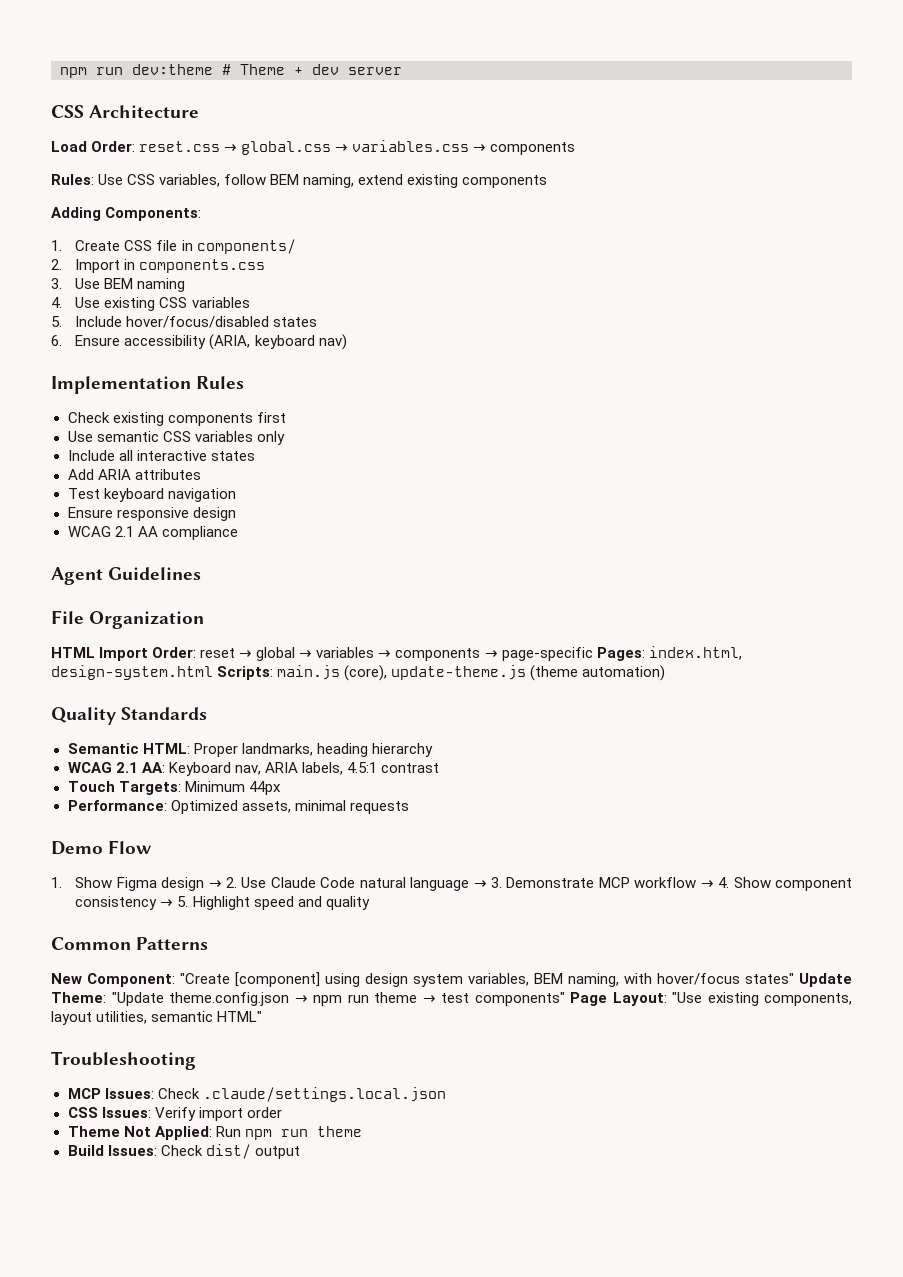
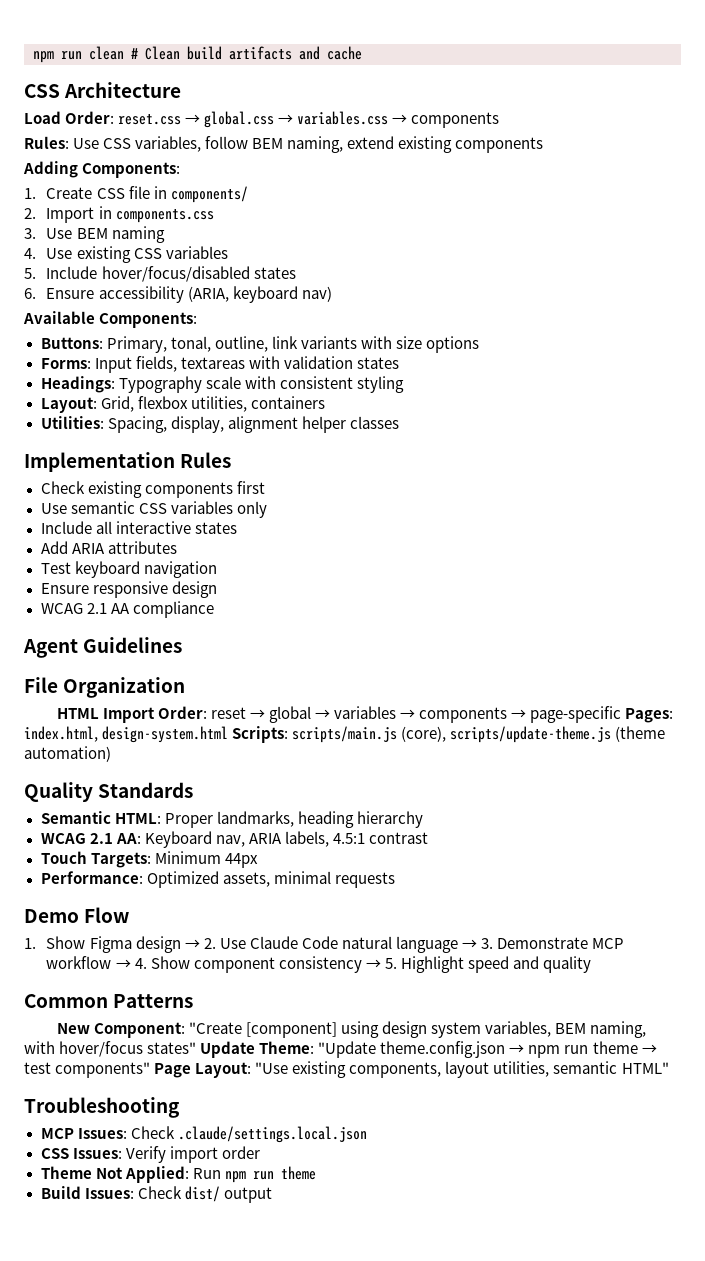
[60,64,402,78] npm run dev:theme # Theme + dev server -> [33,46,362,63] npm run clean # Clean build artifacts and cache
(347, 342) none -> [23,311,198,328] [40,336,479,353] [40,356,399,373] [40,376,404,393] [40,396,325,413] [40,416,399,433] // Available Components: // Buttons: Primary, tonal, outline, link variants with size options // Forms: Input fields, textareas with validation states // Headings: Typography scale with consistent styling // Layout: Grid, flexbox utilities, containers // Utilities: Spacing, display, alignment helper classes
[277,665,527,681] main.js (core), update-theme.js -> [292,726,612,743] scripts/main.js (core), scripts/update-theme.js

